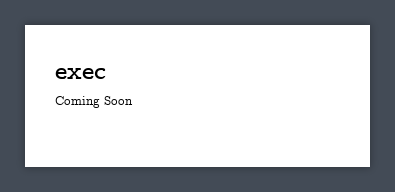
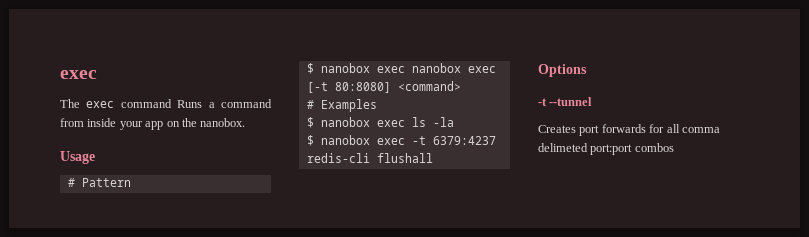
[55,96,133,108] Coming Soon -> [60,99,272,108] [60,118,246,130] [60,151,95,164] [67,178,131,187] [306,63,496,74] [306,81,461,93] [306,99,377,112] [306,117,454,128] [306,135,496,146] [306,153,433,163] [538,64,587,77] [538,97,593,106] [538,124,720,136] [538,143,674,155] The exec command Runs a command from inside your app on the nanobox. // Usage // # Pattern // $ nanobox exec nanobox exec [-t 80:8080] <command> // # Examples // $ nanobox exec ls -la // $ nanobox exec -t 6379:4237 redis-cli flushall // Options // -t --tunnel // Creates port forwards for all comma delimeted port:port combos

